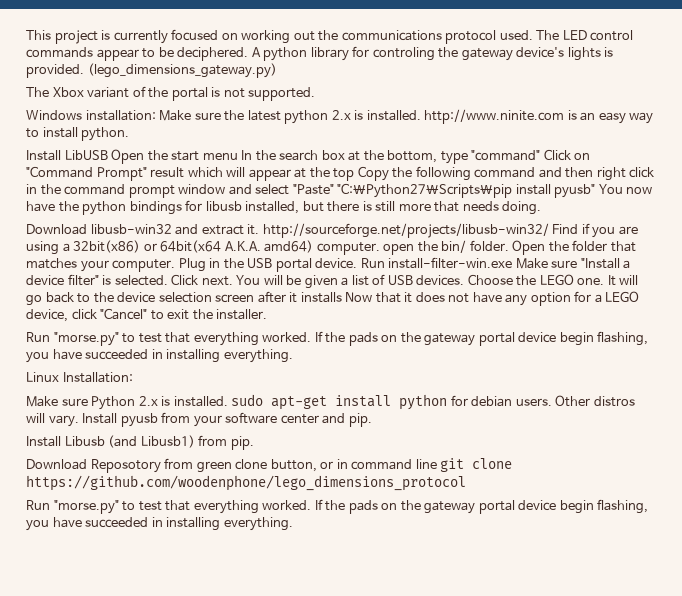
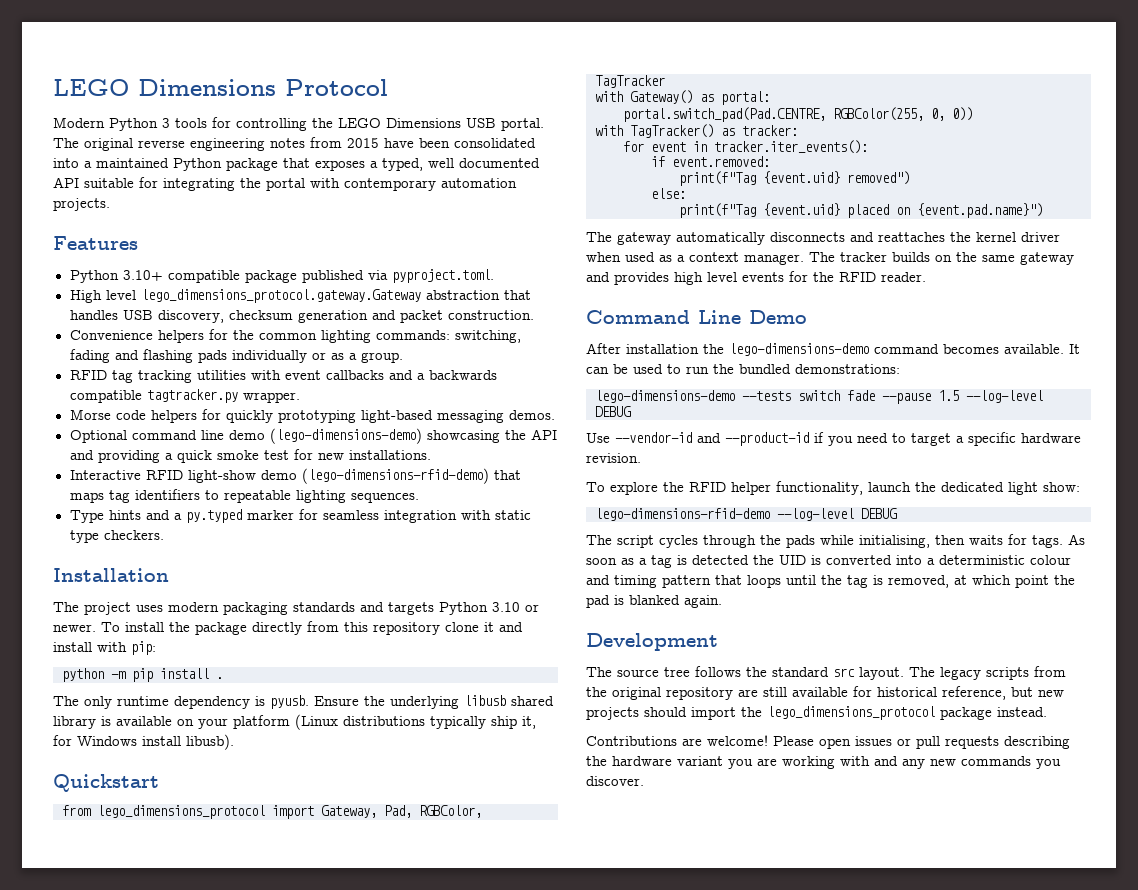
[26,29,634,44] [26,46,614,61] [26,63,277,78] [26,86,316,101] [26,109,654,124] [26,127,130,141] [26,149,591,164] [26,166,655,181] [26,183,653,198] [26,200,542,215] [26,223,638,238] [26,240,636,255] [26,257,631,272] [26,274,639,289] [26,291,640,306] [26,308,268,322] [26,331,649,346] [26,349,293,363] [26,372,133,383] [26,394,635,410] [26,412,372,427] [26,435,254,450] [26,458,513,473] [26,475,466,491] [26,499,649,514] [26,517,293,531] This project is currently focused on working out the communications protocol used. The LED control commands appear to be deciphered. A python library for controling the gateway device's lights is provided. (lego_dimensions_gateway.py) // The Xbox variant of the portal is not supported. // Windows installation: Make sure the latest python 2.x is installed. http://www.ninite.com is an easy way to install python. // Install LibUSB Open the start menu In the search box at the bottom, type "command" Click on "Command Prompt" result which will appear at the top Copy the following command and then right click in the command prompt window and select "Paste" "C:\Python27\Scripts\pip install pyusb" You now have the python bindings for libusb installed, but there is still more that needs doing. // Download libusb-win32 and extract it. http://sourceforge.net/projects/libusb-win32/ Find if you are using a 32bit(x86) or 64bit(x64 A.K.A. amd64) computer. open the bin/ folder. Open the folder that matches your computer. Plug in the USB portal device. Run install-filter-win.exe Make sure "Install a device filter" is selected. Click next. You will be given a list of USB devices. Choose the LEGO one. It will go back to the device selection screen after it installs Now that it does not have any option for a LEGO device, click "Cancel" to exit the installer. // Run "morse.py" to test that everything worked. If the pads on the gateway portal device begin flashing, you have succeeded in installing everything. // Linux Installation: // Make sure Python 2.x is installed. sudo apt-get install python for debian users. Other distros will vary. Install pyusb from your software center and pip. // Install Libusb (and Libusb1) from pip. // Download Reposotory from green clone button, or in command line git clone https://github.com/woodenphone/lego_dimensions_protocol // Run "morse.py" to test that everything worked. If the pads on the gateway portal device begin flashing, you have succeeded in installing everything. -> [53,79,388,96] [53,117,544,131] [53,137,536,151] [53,158,540,171] [53,177,517,191] [53,198,110,211] [53,236,138,250] [69,269,494,283] [69,289,531,303] [69,310,534,323] [69,329,521,343] [69,349,403,363] [69,370,497,383] [69,389,300,403] [69,409,555,423] [69,428,557,444] [69,449,431,463] [69,468,521,484] [69,489,419,503] [69,509,531,523] [69,530,164,543] [53,568,169,582] [53,602,539,615] [53,621,523,635] [53,641,156,655] [62,668,223,682] [53,695,554,709] [53,714,536,730] [53,734,234,750] [53,774,159,792] [62,805,482,819] [595,75,665,88] [595,90,770,105] [623,107,973,122] [595,124,798,138] [623,140,868,154] [651,156,770,167] [679,171,910,186] [651,188,686,199] [679,203,1043,218] [586,232,1060,245] [586,252,1074,265] [586,271,926,285] [586,310,807,324] [586,343,1080,356] [586,364,900,374] [595,390,1043,404] [595,406,631,417] [586,432,1081,446] [586,453,641,463] [586,481,1080,495] [595,508,897,521] [586,534,1085,548] [586,555,1071,568] [586,575,1075,588] [586,595,722,608] [586,633,718,651] [586,666,1066,680] [586,686,1064,700] [586,706,1047,720] [586,735,1070,749] [586,756,1061,769] [586,776,644,786] LEGO Dimensions Protocol // Modern Python 3 tools for controlling the LEGO Dimensions USB portal. The original reverse engineering notes from 2015 have been consolidated into a maintained Python package that exposes a typed, well documented API suitable for integrating the portal with contemporary automation projects. // Features // Python 3.10+ compatible package published via pyproject.toml. // High level lego_dimensions_protocol.gateway.Gateway abstraction that handles USB discovery, checksum generation and packet construction. // Convenience helpers for the common lighting commands: switching, fading and flashing pads individually or as a group. // RFID tag tracking utilities with event callbacks and a backwards compatible tagtracker.py wrapper. // Morse code helpers for quickly prototyping light-based messaging demos. // Optional command line demo (lego-dimensions-demo) showcasing the API and providing a quick smoke test for new installations. // Interactive RFID light-show demo (lego-dimensions-rfid-demo) that maps tag identifiers to repeatable lighting sequences. // Type hints and a py.typed marker for seamless integration with static type checkers. // Installation // The project uses modern packaging standards and targets Python 3.10 or newer. To install the package directly from this repository clone it and install with pip: // python -m pip install . // The only runtime dependency is pyusb. Ensure the underlying libusb shared library is available on your platform (Linux distributions typically ship it, for Windows install libusb). // Quickstart // from lego_dimensions_protocol import Gateway, Pad, RGBColor, TagTracker // with Gateway() as portal: // portal.switch_pad(Pad.CENTRE, RGBColor(255, 0, 0)) // with TagTracker() as tracker: // for event in tracker.iter_events(): // if event.removed: // print(f"Tag {event.uid} removed") // else: // print(f"Tag {event.uid} placed on {event.pad.name}") // The gateway automatically disconnects and reattaches the kernel driver when used as a context manager. The tracker builds on the same gateway and provides high level events for the RFID reader. // Command Line Demo // After installation the lego-dimensions-demo command becomes available. It can be used to run the bundled demonstrations: // lego-dimensions-demo --tests switch fade --pause 1.5 --log-level DEBUG // Use --vendor-id and --product-id if you need to target a specific hardware revision. // To explore the RFID helper functionality, launch the dedicated light show: // lego-dimensions-rfid-demo --log-level DEBUG // The script cycles through the pads while initialising, then waits for tags. As soon as a tag is detected the UID is converted into a deterministic colour and timing pattern that loops until the tag is removed, at which point the pad is blanked again. // Development // The source tree follows the standard src layout. The legacy scripts from the original repository are still available for historical reference, but new projects should import the lego_dimensions_protocol package instead. // Contributions are welcome! Please open issues or pull requests describing the hardware variant you are working with and any new commands you discover.

